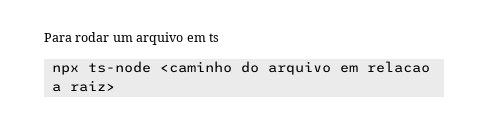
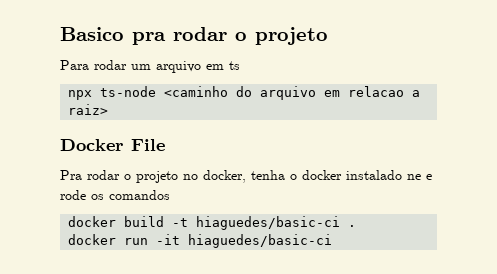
(44, 37) none -> [60,27,328,45] Basico pra rodar o projeto //
(115, 86) none -> [60,139,165,151] [60,170,432,183] [60,190,170,200] [68,216,357,230] [68,234,333,248] // Docker File // Pra rodar o projeto no docker, tenha o docker instalado ne e rode os comandos // docker build -t hiaguedes/basic-ci . // docker run -it hiaguedes/basic-ci

